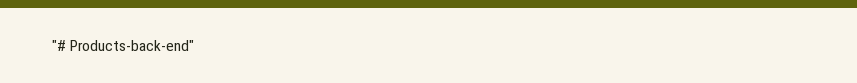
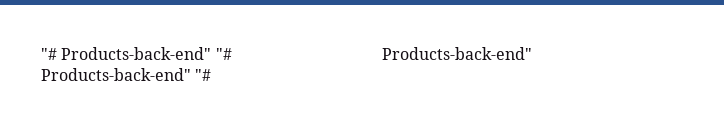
[52,40,195,51] "# Products-back-end" -> [41,47,232,60] [41,68,212,81] [382,47,532,60] "# Products-back-end" "# Products-back-end" "# Products-back-end"

